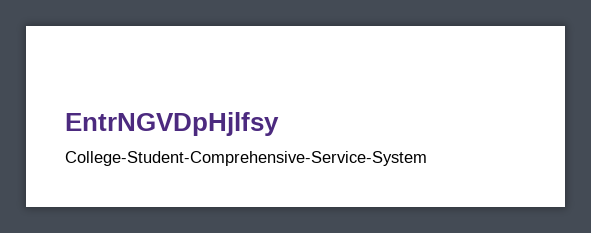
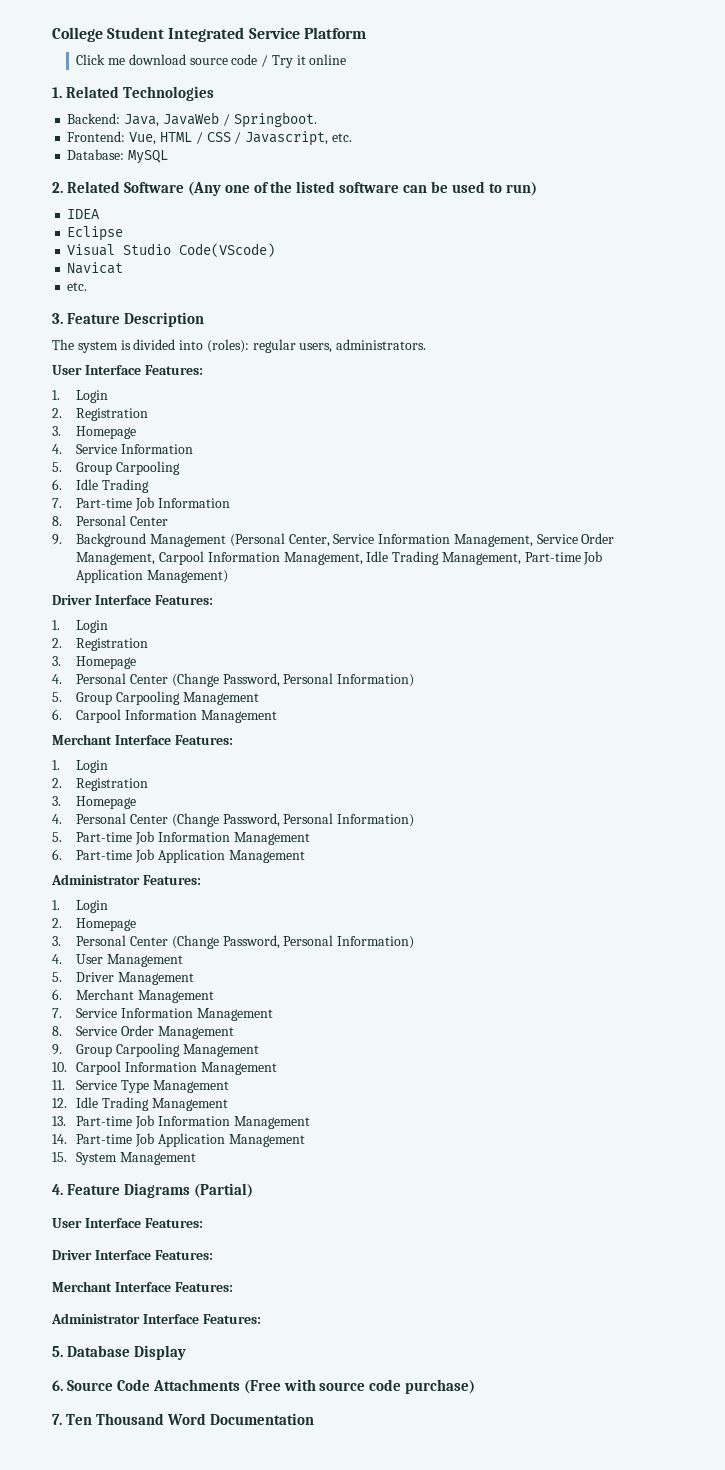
[65,112,279,136] [65,151,427,166] EntrNGVDpHjlfsy // College-Student-Comprehensive-Service-System -> [52,27,366,42] [76,54,347,68] [52,86,214,101] [67,112,317,128] [67,131,352,146] [67,149,169,164] [52,181,537,196] [67,209,101,219] [67,226,124,241] [67,243,276,257] [67,262,124,274] [67,282,88,291] [52,312,204,327] [52,339,427,353] [52,365,203,375] [52,390,109,403] [52,408,149,421] [52,426,137,439] [52,444,194,454] [52,461,181,475] [52,479,150,493] [52,497,230,511] [52,515,169,526] [52,533,615,547] [76,551,603,565] [76,569,229,583] [52,595,213,605] [52,620,109,633] [52,638,149,651] [52,656,137,669] [52,673,415,687] [52,691,259,705] [52,709,277,723] [52,734,233,745] [52,760,109,773] [52,778,149,791] [52,796,137,809] [52,813,415,827] [52,831,310,845] [52,849,305,863] [51,874,201,885] [52,900,109,913] [52,918,137,931] [52,935,415,949] [52,954,184,967] [52,972,195,985] [52,989,215,1003] [52,1008,273,1021] [52,1025,234,1039] [52,1043,259,1057] [52,1061,277,1075] [52,1080,229,1093] [52,1097,228,1111] [52,1115,310,1129] [52,1133,305,1147] [52,1152,197,1165] [52,1183,253,1198] [52,1218,203,1228] [52,1250,213,1260] [52,1281,233,1292] [51,1313,261,1324] [52,1345,186,1360] [52,1379,476,1394] [52,1413,314,1425] College Student Integrated Service Platform // Click me download source code / Try it online // 1. Related Technologies // Backend: Java, JavaWeb / Springboot. // Frontend: Vue, HTML / CSS / Javascript, etc. // Database: MySQL // 2. Related Software (Any one of the listed software can be used to run) // IDEA // Eclipse // Visual Studio Code(VScode) // Navicat // etc. // 3. Feature Description // The system is divided into (roles): regular users, administrators. // User Interface Features: // 1. Login // 2. Registration // 3. Homepage // 4. Service Information // 5. Group Carpooling // 6. Idle Trading // 7. Part-time Job Information // 8. Personal Center // 9. Background Management (Personal Center, Service Information Management, Service Order Management, Carpool Information Management, Idle Trading Management, Part-time Job Application Management) // Driver Interface Features: // 1. Login // 2. Registration // 3. Homepage // 4. Personal Center (Change Password, Personal Information) // 5. Group Carpooling Management // 6. Carpool Information Management // Merchant Interface Features: // 1. Login // 2. Registration // 3. Homepage // 4. Personal Center (Change Password, Personal Information) // 5. Part-time Job Information Management // 6. Part-time Job Application Management // Administrator Features: // 1. Login // 2. Homepage // 3. Personal Center (Change Password, Personal Information) // 4. User Management // 5. Driver Management // 6. Merchant Management // 7. Service Information Management // 8. Service Order Management // 9. Group Carpooling Management // 10. Carpool Information Management // 11. Service Type Management // 12. Idle Trading Management // 13. Part-time Job Information Management // 14. Part-time Job Application Management // 15. System Management // 4. Feature Diagrams (Partial) // User Interface Features: // Driver Interface Features: // Merchant Interface Features: // Administrator Interface Features: // 5. Database Display // 6. Source Code Attachments (Free with source code purchase) // 7. Ten Thousand Word Documentation

